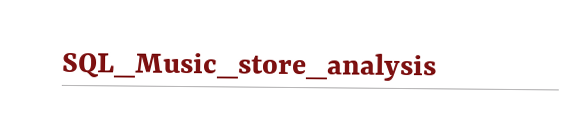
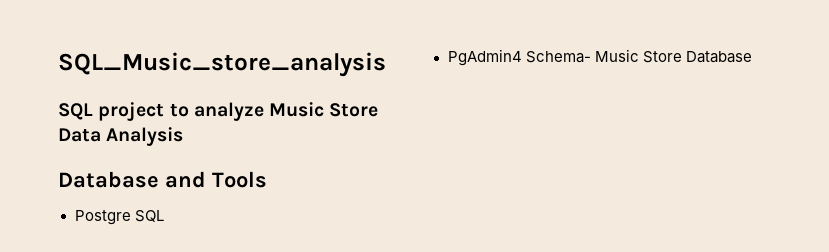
(437, 66) none -> [58,102,379,121] [58,127,184,146] [58,171,267,188] [74,210,164,225] [447,49,752,66] // SQL project to analyze Music Store Data Analysis // Database and Tools // Postgre SQL // PgAdmin4 Schema- Music Store Database

